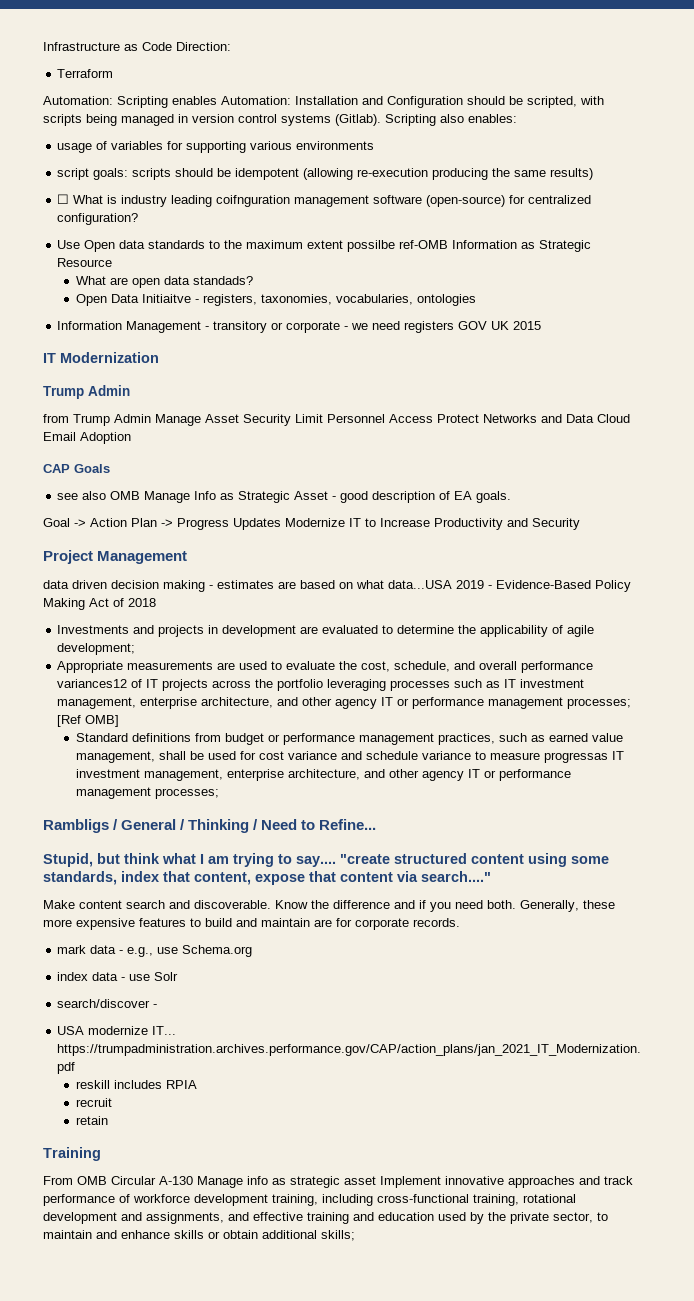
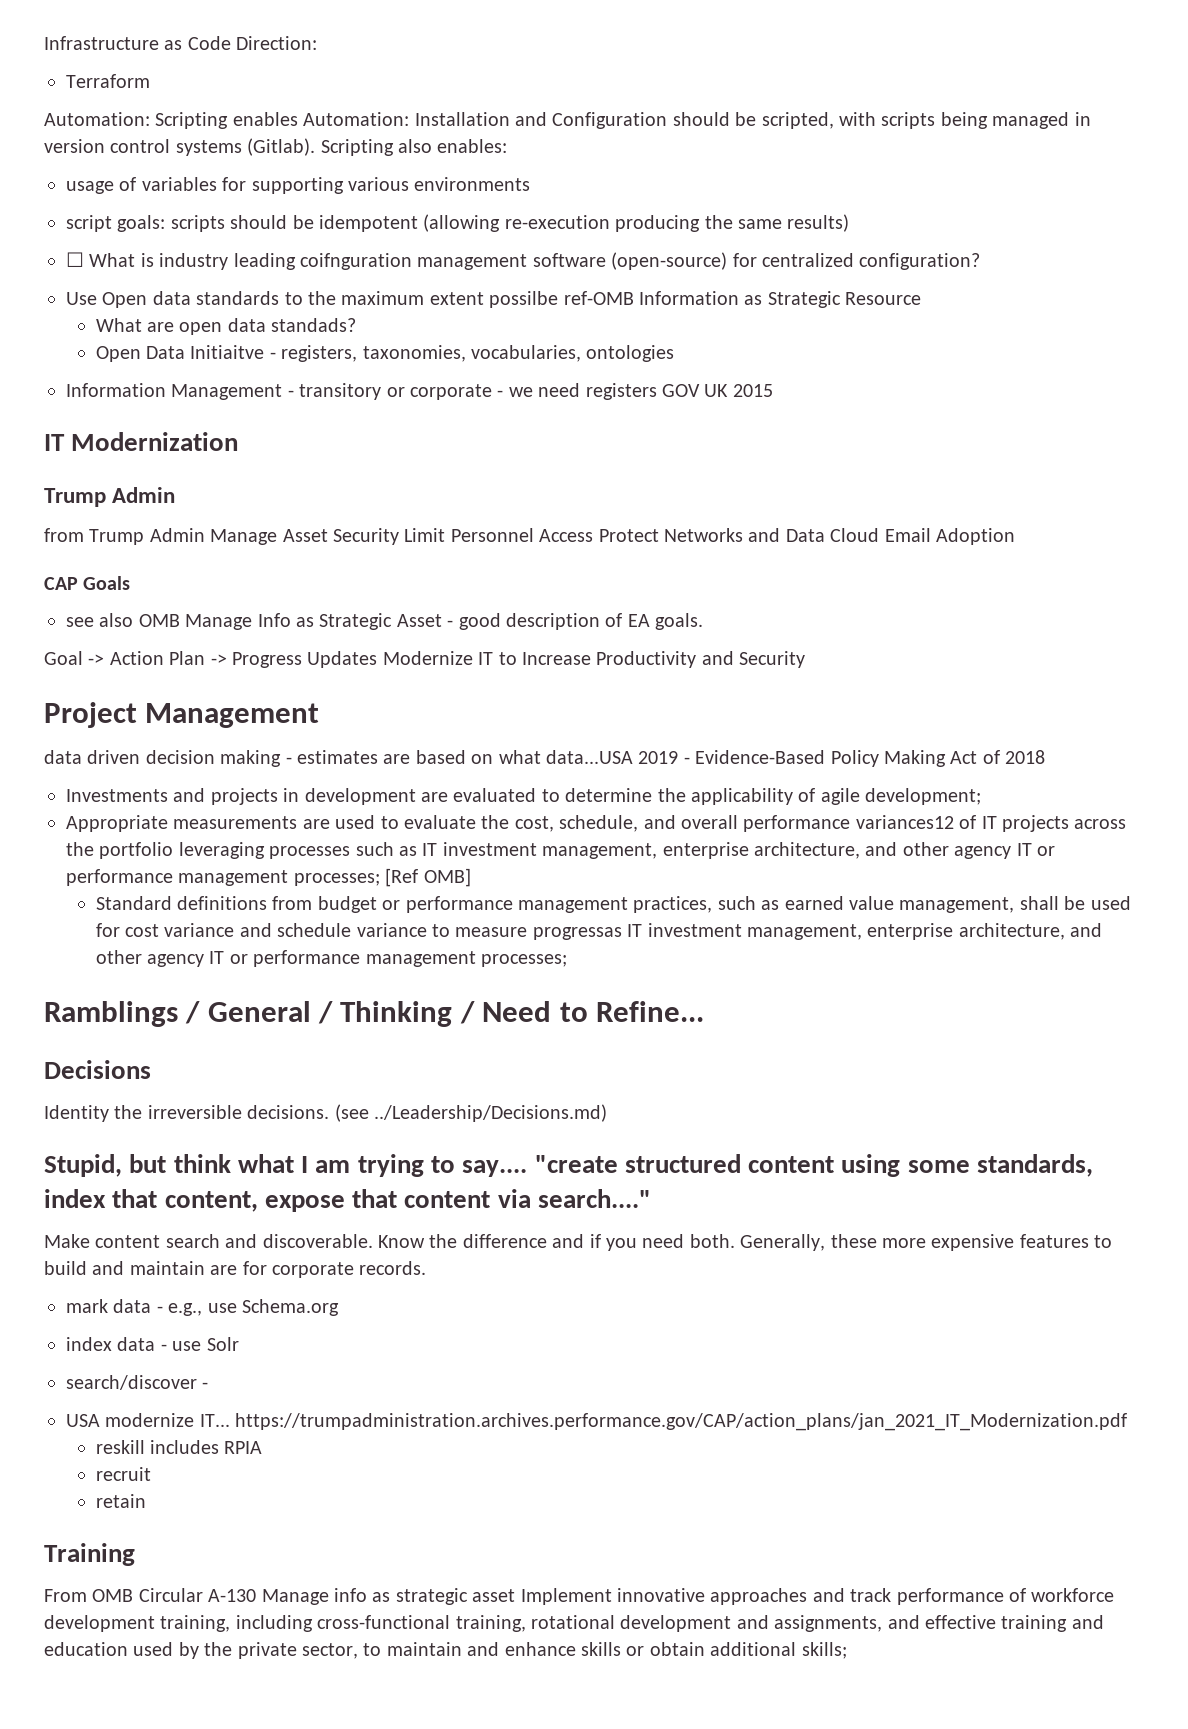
[43,819,109,833] Rambligs -> [44,1001,178,1027] Ramblings
(377, 824) none -> [44,1060,151,1079] [44,1104,607,1122] // Decisions // Identity the irreversible decisions. (see ../Leadership/Decisions.md)

